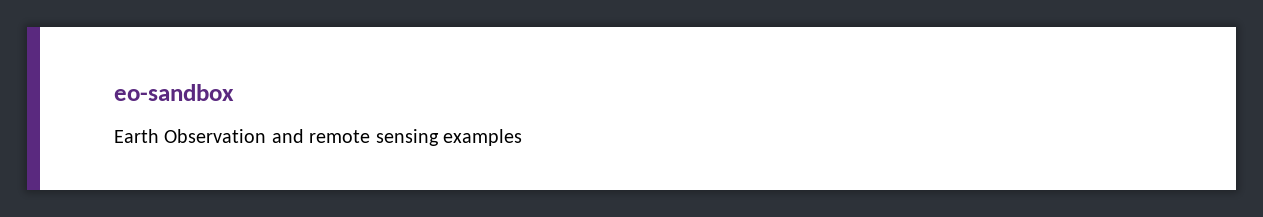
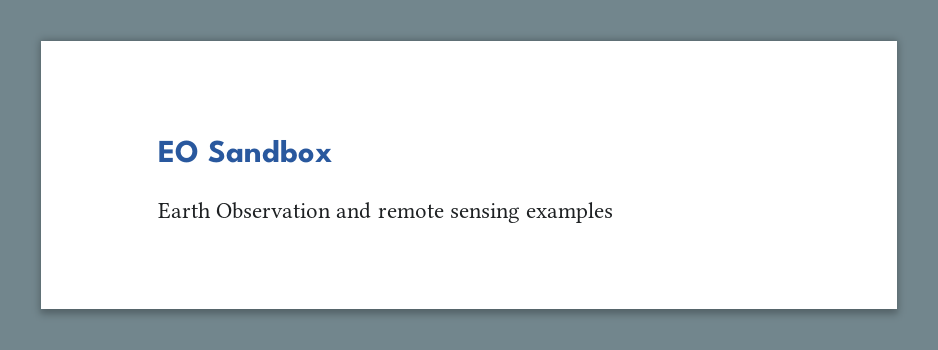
[114,84,234,101] eo-sandbox -> [158,139,332,163] EO Sandbox

